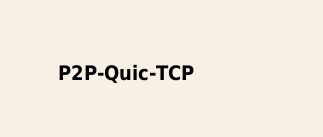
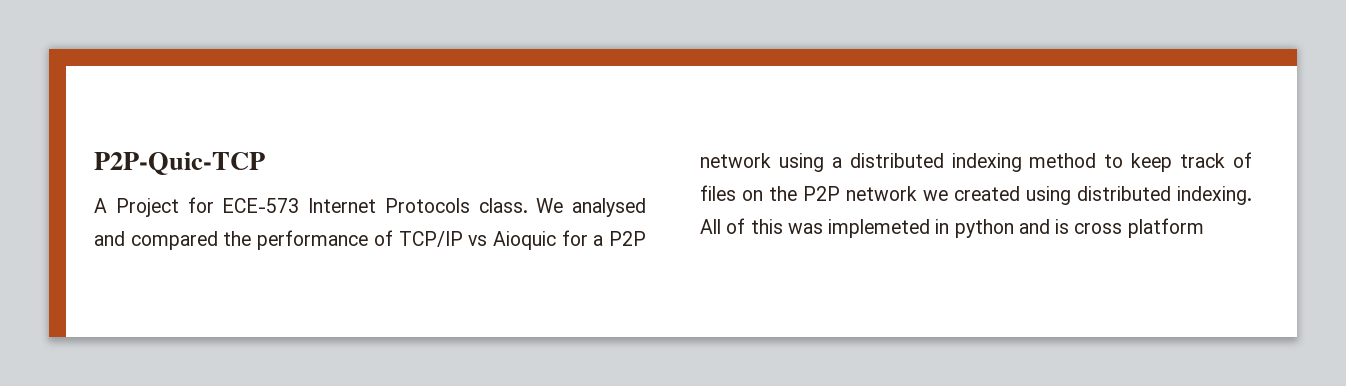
(194, 73) none -> [94,197,646,217] [94,230,646,250] [700,152,1252,172] [700,185,1252,205] [700,218,1204,238] // A Project for ECE-573 Internet Protocols class. We analysed and compared the performance of TCP/IP vs Aioquic for a P2P network using a distributed indexing method to keep track of files on the P2P network we created using distributed indexing. All of this was implemeted in python and is cross platform

